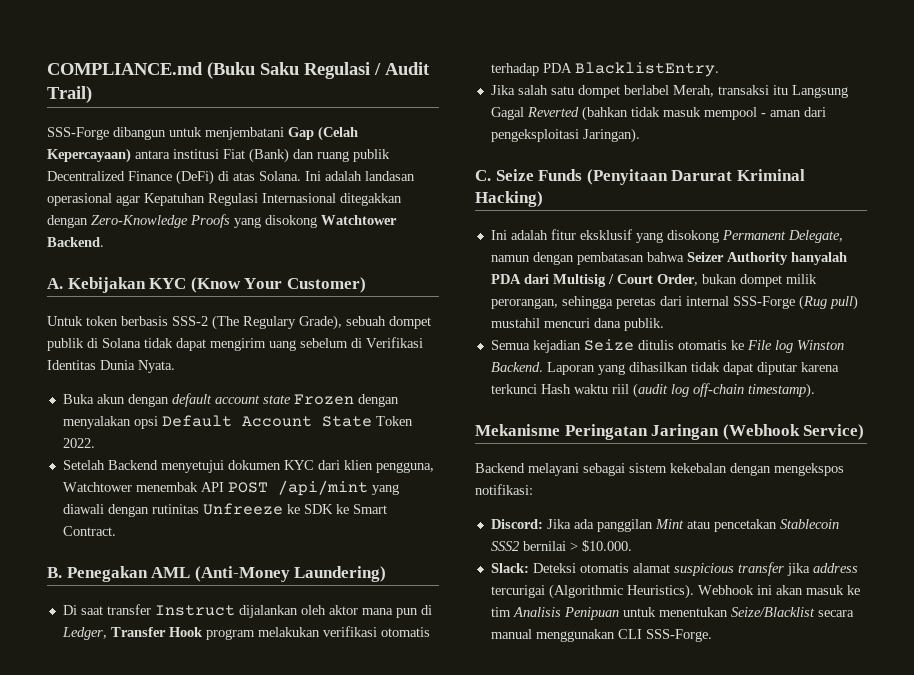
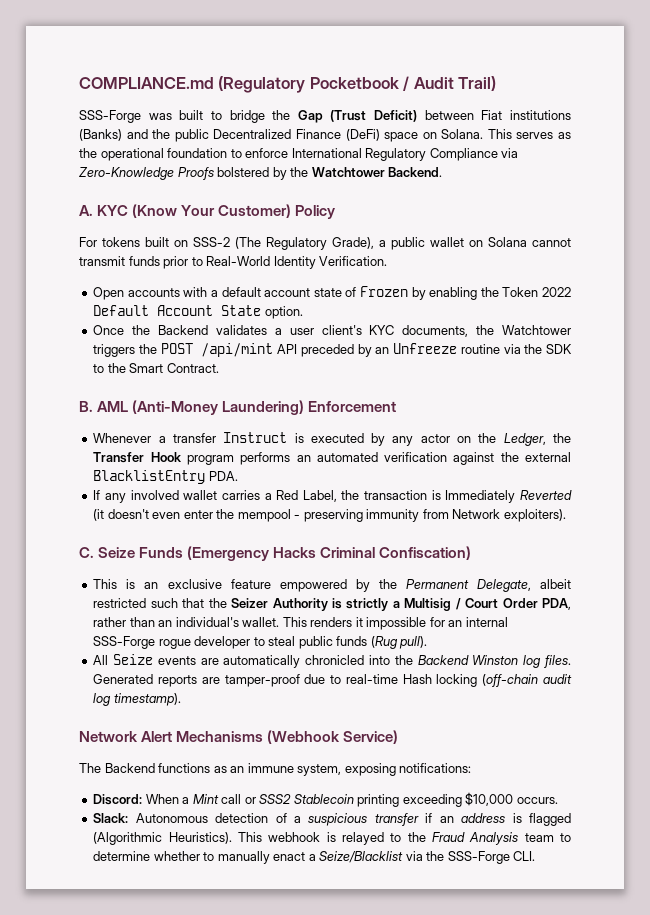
[207,62,370,79] (Buku Saku Regulasi -> [218,76,399,93] (Regulatory Pocketbook
[113,126,358,141] [47,148,390,163] [47,170,415,185] [47,193,402,206] [47,214,317,228] dibangun untuk menjembatani Gap (Celah Kepercayaan) antara institusi Fiat (Bank) dan ruang publik Decentralized Finance (DeFi) di atas Solana. Ini adalah landasan operasional agar Kepatuhan Regulasi Internasional ditegakkan dengan Zero-Knowledge Proofs yang disokong -> [148,110,571,123] [79,129,571,142] [79,148,519,161] [79,167,309,180] was built to bridge the Gap (Trust Deficit) between Fiat institutions (Banks) and the public Decentralized Finance (DeFi) space on Solana. This serves as the operational foundation to enforce International Regulatory Compliance via Zero-Knowledge Proofs bolstered by the
[67,277,146,293] Kebijakan -> (93, 210) none
[47,315,431,330] [47,337,423,351] [47,360,175,373] [62,393,399,407] [62,415,413,429] [62,438,95,448] [62,460,434,473] [62,480,399,496] [62,503,349,517] // Untuk token berbasis SSS-2 (The Regulary Grade), sebuah dompet publik di Solana tidak dapat mengirim uang sebelum di Verifikasi Identitas Dunia Nyata. // Buka akun dengan default account state Frozen dengan menyalakan opsi Default Account State Token 2022. // Setelah Backend menyetujui dokumen KYC dari klien pengguna, Watchtower menembak API POST /api/mint yang diawali dengan rutinitas Unfreeze ke SDK ke -> [295,205,336,219] [79,237,571,250] [79,256,388,269] [93,286,572,300] [93,305,303,319] [93,325,571,337] [93,343,572,357] [93,363,126,373] Policy // For tokens built on SSS-2 (The Regulatory Grade), a public wallet on Solana cannot transmit funds prior to Real-World Identity Verification. // Open accounts with a default account state of Frozen by enabling the Token 2022 Default Account State option. // Once the Backend validates a user client's KYC documents, the Watchtower triggers the POST /api/mint API preceded by an Unfreeze routine via the SDK to the
[66,566,148,582] Penegakan -> (93, 406) none
[62,604,432,618] [61,626,430,640] [490,62,719,77] [490,85,848,98] [490,106,826,121] [490,128,640,143] [475,169,805,185] [475,191,543,207] [490,229,843,243] [490,252,847,265] [490,274,817,287] [490,295,858,310] [490,318,664,331] [490,339,844,353] [490,362,839,375] [490,383,815,398] [475,424,865,440] [475,463,844,476] [475,484,533,495] [490,519,839,532] [490,540,632,552] [490,562,858,576] [490,584,860,599] [490,607,854,620] [490,629,712,642] // Di saat transfer Instruct dijalankan oleh aktor mana pun di Ledger, Transfer Hook program melakukan verifikasi otomatis terhadap PDA BlacklistEntry. // Jika salah satu dompet berlabel Merah, transaksi itu Langsung Gagal Reverted (bahkan tidak masuk mempool - aman dari pengeksploitasi Jaringan). // C. Seize Funds (Penyitaan Darurat Kriminal Hacking) // Ini adalah fitur eksklusif yang disokong Permanent Delegate, namun dengan pembatasan bahwa Seizer Authority hanyalah PDA dari Multisig / Court Order, bukan dompet milik perorangan, sehingga peretas dari internal SSS-Forge (Rug pull) mustahil mencuri dana publik. // Semua kejadian Seize ditulis otomatis ke File log Winston Backend. Laporan yang dihasilkan tidak dapat diputar karena terkunci Hash waktu riil (audit log off-chain timestamp). // Mekanisme Peringatan Jaringan (Webhook Service) // Backend melayani sebagai sistem kekebalan dengan mengekspos notifikasi: // Discord: Jika ada panggilan Mint atau pencetakan Stablecoin SSS2 bernilai > $10.000. // Slack: Deteksi otomatis alamat suspicious transfer jika address tercurigai (Algorithmic Heuristics). Webhook ini akan masuk ke tim Analisis Penipuan untuk menentukan Seize/Blacklist secara manual menggunakan CLI SSS-Forge. -> [308,401,397,412] [93,432,571,446] [93,452,571,465] [93,470,238,484] [93,490,572,503] [93,509,566,522] [79,546,472,561] [93,579,571,592] [93,598,571,611] [93,617,508,630] [93,636,428,649] [93,654,572,668] [93,674,572,687] [93,693,181,706] [79,730,399,744] [79,763,472,776] [93,792,558,807] [93,813,572,826] [93,832,571,845] [93,851,536,864] Enforcement // Whenever a transfer Instruct is executed by any actor on the Ledger, the Transfer Hook program performs an automated verification against the external BlacklistEntry PDA. // If any involved wallet carries a Red Label, the transaction is Immediately Reverted (it doesn't even enter the mempool - preserving immunity from Network exploiters). // C. Seize Funds (Emergency Hacks Criminal Confiscation) // This is an exclusive feature empowered by the Permanent Delegate, albeit restricted such that the Seizer Authority is strictly a Multisig / Court Order PDA, rather than an individual's wallet. This renders it impossible for an internal SSS-Forge rogue developer to steal public funds (Rug pull). // All Seize events are automatically chronicled into the Backend Winston log files. Generated reports are tamper-proof due to real-time Hash locking (off-chain audit log timestamp). // Network Alert Mechanisms (Webhook Service) // The Backend functions as an immune system, exposing notifications: // Discord: When a Mint call or SSS2 Stablecoin printing exceeding $10,000 occurs. // Slack: Autonomous detection of a suspicious transfer if an address is flagged (Algorithmic Heuristics). This webhook is relayed to the Fraud Analysis team to determine whether to manually enact a Seize/Blacklist via the SSS-Forge CLI.

